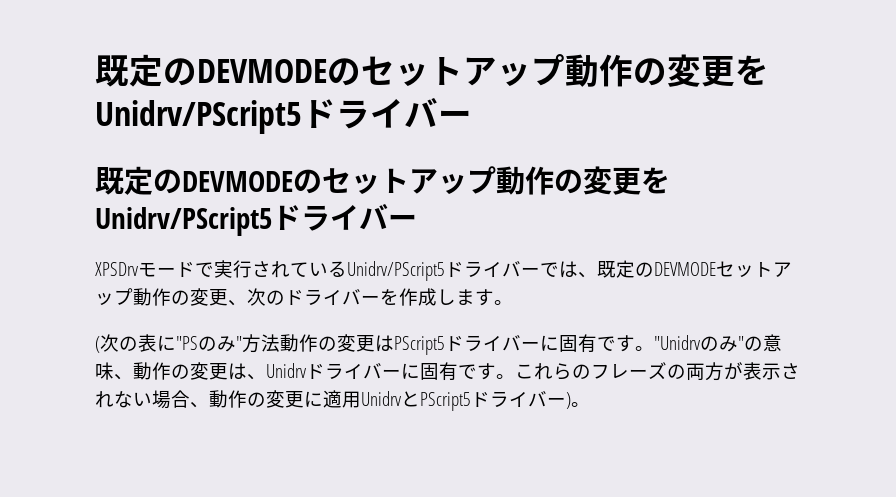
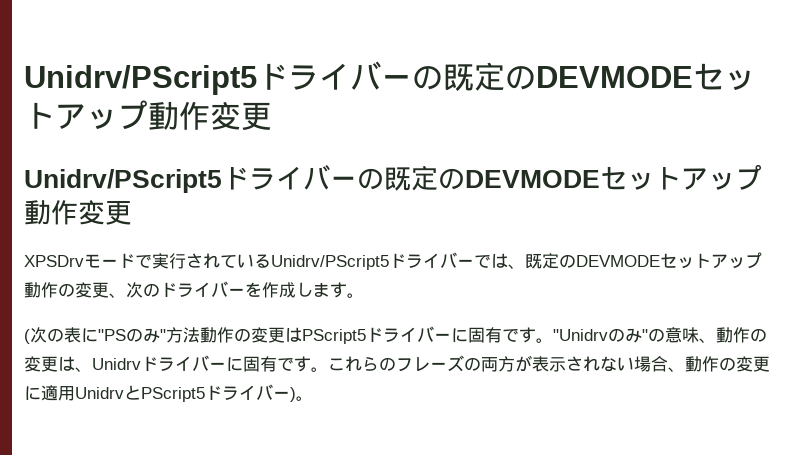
[95,54,769,87] [95,98,472,134] [95,166,670,195] [95,204,417,236] 既定のDEVMODEのセットアップ動作の変更をUnidrv/PScript5ドライバー // 既定のDEVMODEのセットアップ動作の変更をUnidrv/PScript5ドライバー -> [24,61,755,95] [24,100,272,131] [24,164,762,193] [24,200,132,225] Unidrv/PScript5ドライバーの既定のDEVMODEセットアップ動作変更 // Unidrv/PScript5ドライバーの既定のDEVMODEセットアップ動作変更

